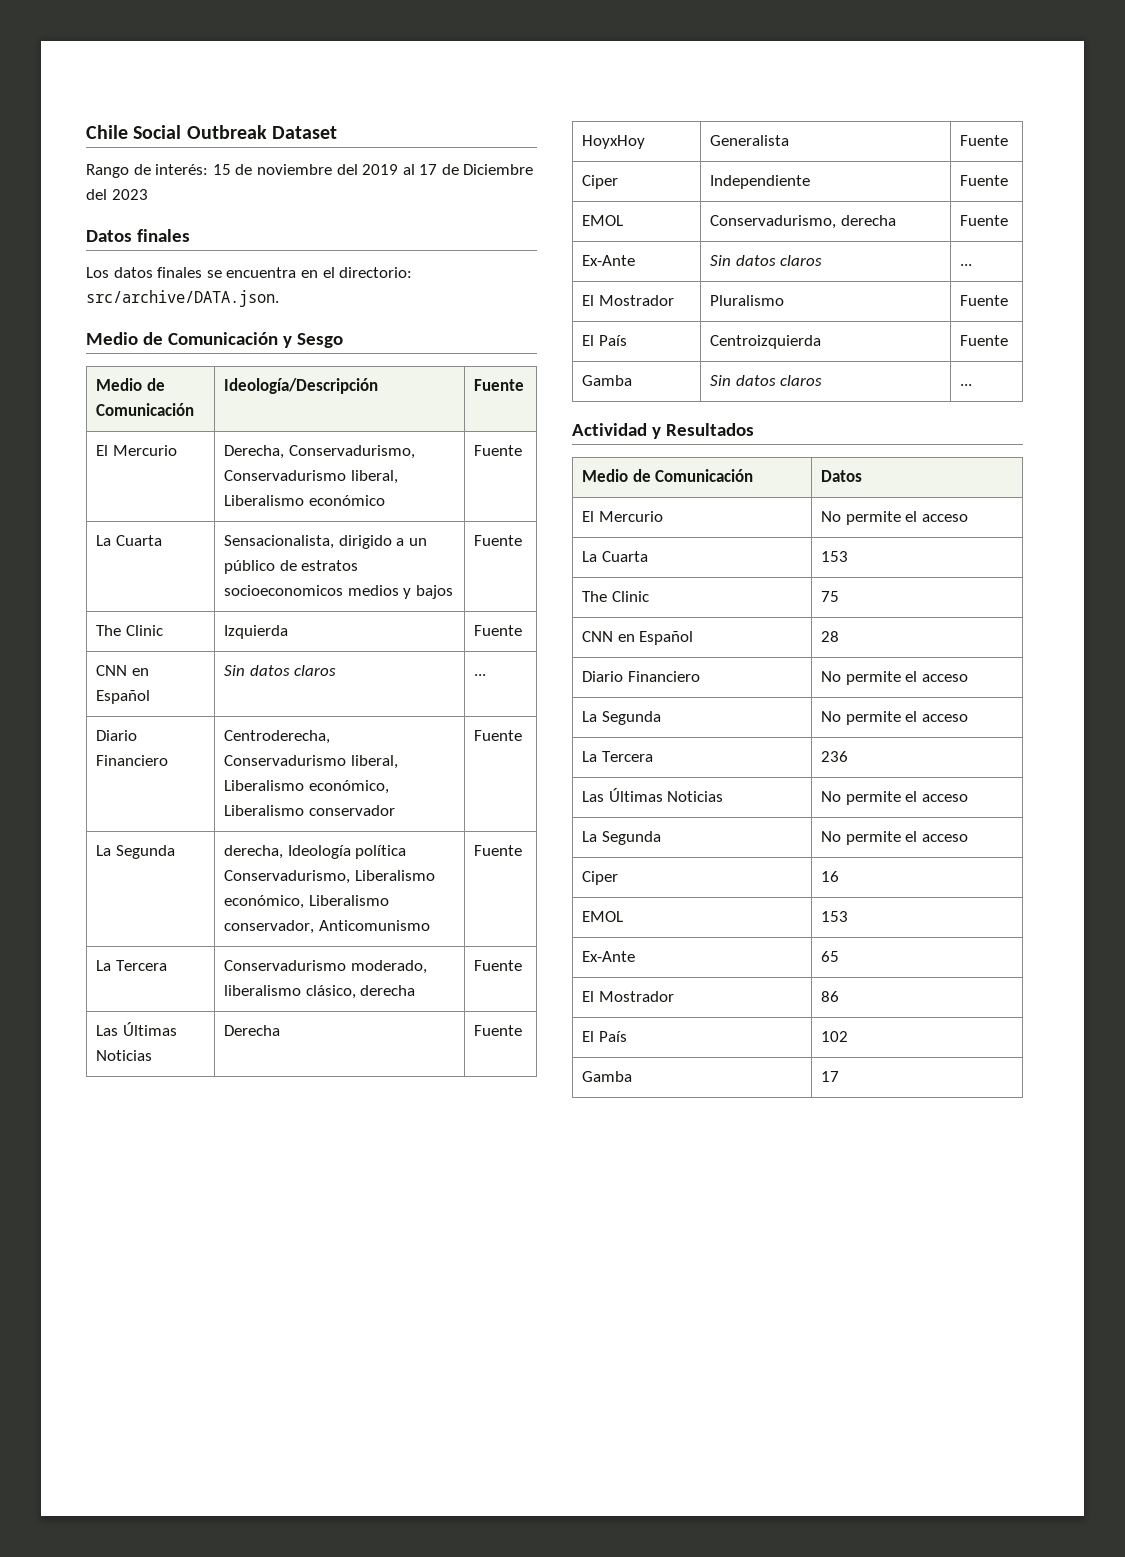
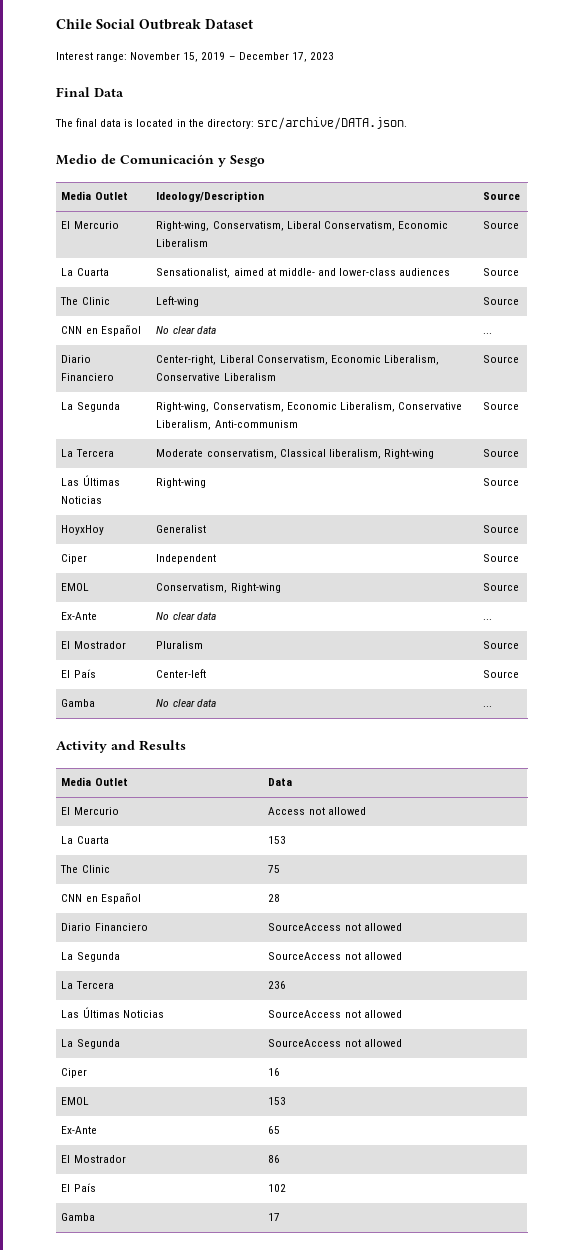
[86,164,534,178] [86,189,148,200] [86,229,190,242] [86,267,413,278] Rango de interés: 15 de noviembre del 2019 al 17 de Diciembre del 2023 // Datos finales // Los datos finales se encuentra en el directorio: -> [56,52,334,62] [56,87,124,97] [55,118,254,129] Interest range: November 15, 2019 – December 17, 2023 // Final Data // The final data is located in the directory:
[96,378,165,391] [96,403,195,416] [224,378,379,394] [474,379,525,391] [96,445,177,456] [224,445,415,459] [224,470,398,484] [224,495,385,506] [474,445,523,456] [96,535,162,546] [224,535,428,549] [224,560,359,574] [224,585,454,599] [474,535,523,546] [96,625,163,636] [224,625,289,639] [474,625,523,636] [96,665,149,676] [96,690,151,704] [224,665,337,676] Medio de Comunicación | Ideología/Descripción | Fuente // El Mercurio | Derecha, Conservadurismo, Conservadurismo liberal, Liberalismo económico | Fuente // La Cuarta | Sensacionalista, dirigido a un público de estratos socioeconomicos medios y bajos | Fuente // The Clinic | Izquierda | Fuente // CNN en Español | Sin datos claros -> [61,191,128,200] [156,191,265,202] [483,192,521,200] [61,221,119,229] [156,221,448,231] [156,239,209,247] [483,221,520,229] [61,268,109,276] [156,268,451,278] [483,268,520,276] [60,297,110,305] [156,296,200,307] [483,297,520,305] [61,325,141,336] [156,326,216,334] Media Outlet | Ideology/Description | Source // El Mercurio | Right-wing, Conservatism, Liberal Conservatism, Economic Liberalism | Source // La Cuarta | Sensationalist, aimed at middle- and lower-class audiences | Source // The Clinic | Left-wing | Source // CNN en Español | No clear data
[224,730,331,744] [224,755,398,769] [224,780,389,794] [224,805,395,816] [474,730,523,741] [96,845,175,859] [224,845,407,859] [224,870,435,884] [224,895,389,909] [224,920,430,934] [474,845,523,856] [96,960,167,971] [224,960,427,974] [224,985,416,999] [474,960,523,971] [96,1022,177,1036] [96,1050,153,1061] [224,1025,281,1036] [474,1025,523,1036] Centroderecha, Conservadurismo liberal, Liberalismo económico, Liberalismo conservador | Fuente // La Segunda | derecha, Ideología política Conservadurismo, Liberalismo económico, Liberalismo conservador, Anticomunismo | Fuente // La Tercera | Conservadurismo moderado, liberalismo clásico, derecha | Fuente // Las Últimas Noticias | Derecha | Fuente -> [156,355,439,365] [156,373,276,381] [483,355,520,363] [61,402,120,412] [156,402,462,412] [156,420,298,430] [483,402,520,410] [61,449,114,457] [156,449,434,459] [483,449,520,457] [61,475,120,486] [61,496,103,504] [156,478,207,488] [483,478,520,486] Center-right, Liberal Conservatism, Economic Liberalism, Conservative Liberalism | Source // La Segunda | Right-wing, Conservatism, Economic Liberalism, Conservative Liberalism, Anti-communism | Source // La Tercera | Moderate conservatism, Classical liberalism, Right-wing | Source // Las Últimas Noticias | Right-wing | Source
[710,135,790,146] [960,135,1009,146] [582,175,619,189] [710,175,811,189] [960,175,1009,186] [582,215,624,226] [710,215,896,229] [960,215,1009,226] [582,255,636,266] [710,255,823,266] Generalista | Fuente // Ciper | Independiente | Fuente // EMOL | Conservadurismo, derecha | Fuente // Ex-Ante | Sin datos claros -> [156,525,207,533] [483,525,520,533] [61,554,88,564] [156,554,217,564] [483,554,520,562] [61,583,90,591] [156,583,281,593] [483,583,520,591] [61,612,98,620] [156,612,216,620] Generalist | Source // Ciper | Independent | Source // EMOL | Conservatism, Right-wing | Source // Ex-Ante | No clear data
[710,295,785,306] [960,295,1009,306] [582,335,627,346] [710,335,822,349] [960,335,1009,346] [582,375,633,386] [710,375,823,386] [960,384,973,386] [572,423,754,439] [582,469,754,482] [821,470,863,482] [582,511,663,522] [821,511,969,525] Pluralismo | Fuente // El País | Centroizquierda | Fuente // Gamba | Sin datos claros | ... // Actividad y Resultados // Medio de Comunicación | Datos // El Mercurio | No permite el acceso -> [156,641,204,649] [483,641,520,649] [61,669,96,678] [156,669,207,678] [483,670,520,678] [61,699,96,707] [156,699,216,707] [483,706,493,707] [56,740,186,753] [61,777,128,786] [268,778,293,786] [61,807,119,815] [268,807,366,815] Pluralism | Source // El País | Center-left | Source // Gamba | No clear data | ... // Activity and Results // Media Outlet | Data // El Mercurio | Access not allowed
[821,671,969,685] [582,711,661,725] [821,711,969,725] No permite el acceso // La Segunda | No permite el acceso -> [268,923,402,931] [61,952,120,962] [268,952,402,960] SourceAccess not allowed // La Segunda | SourceAccess not allowed
[821,791,969,805] [582,831,661,845] [821,831,969,845] No permite el acceso // La Segunda | No permite el acceso -> [268,1010,402,1018] [61,1039,120,1049] [268,1039,402,1047] SourceAccess not allowed // La Segunda | SourceAccess not allowed

